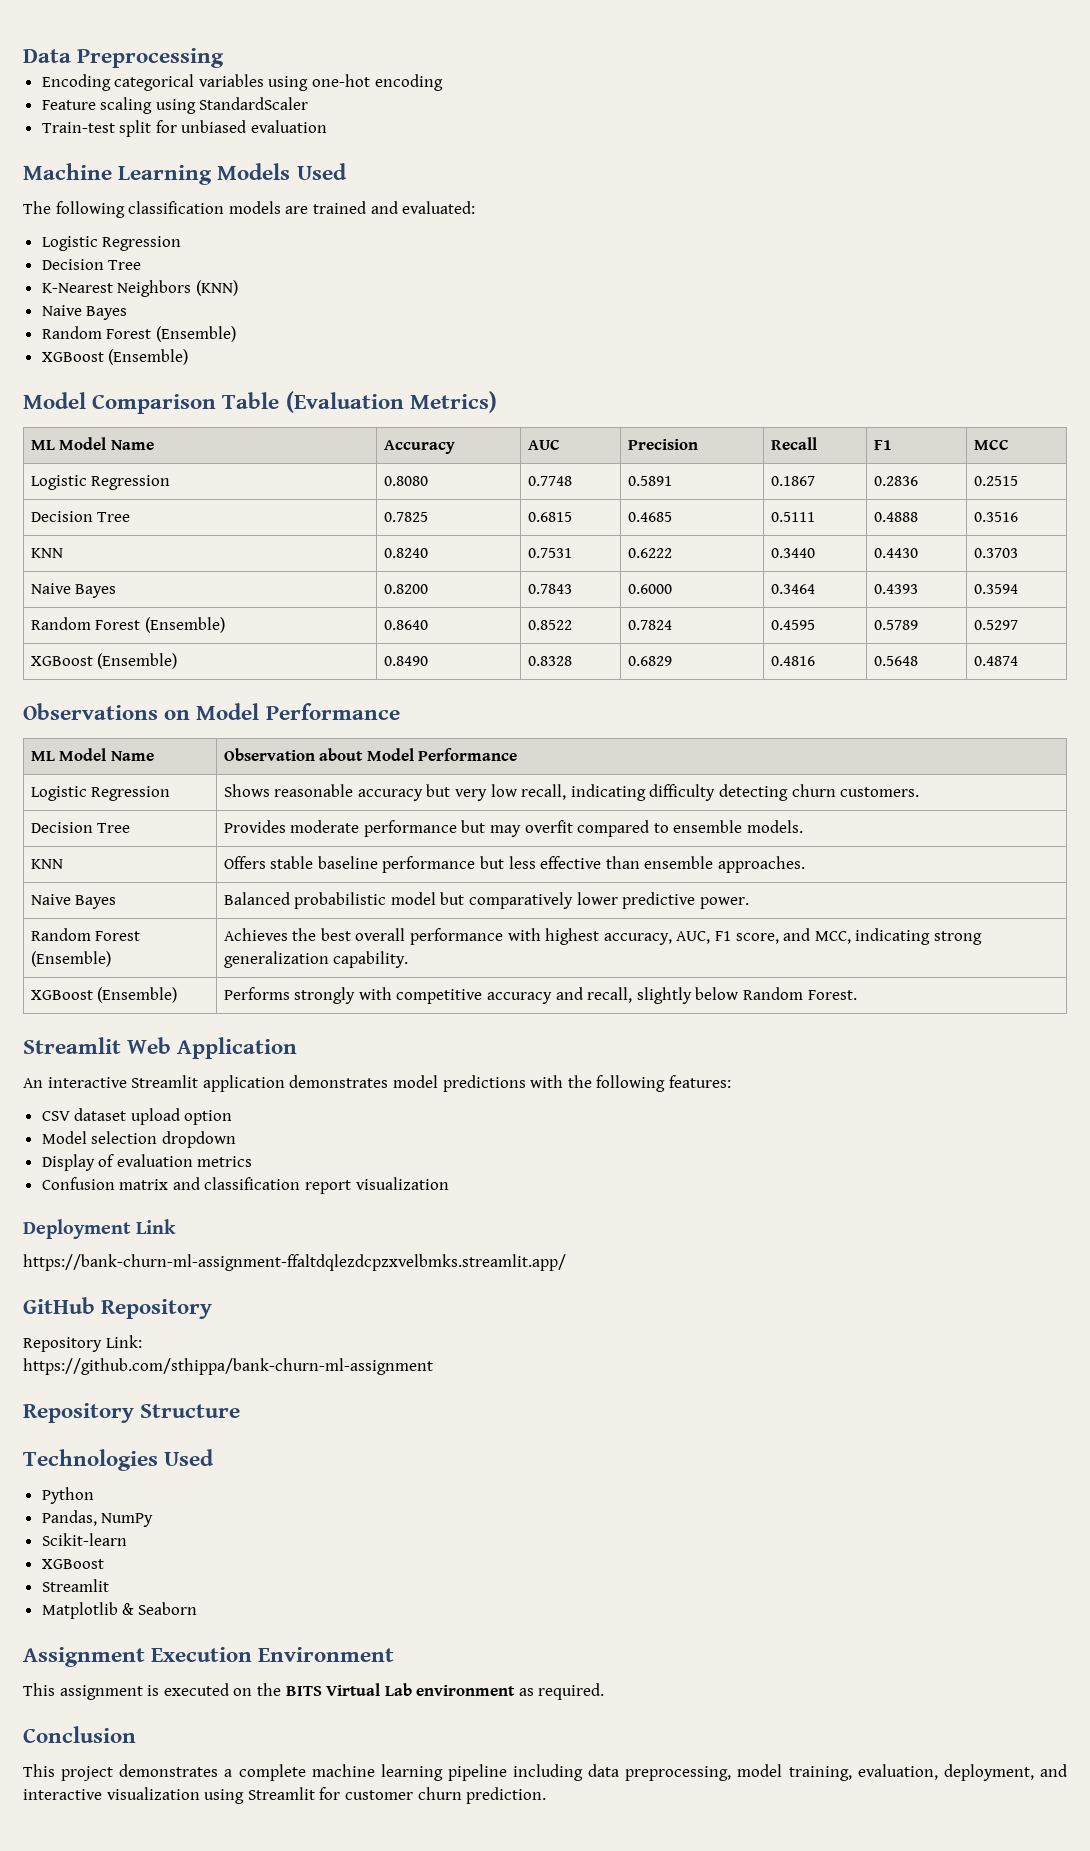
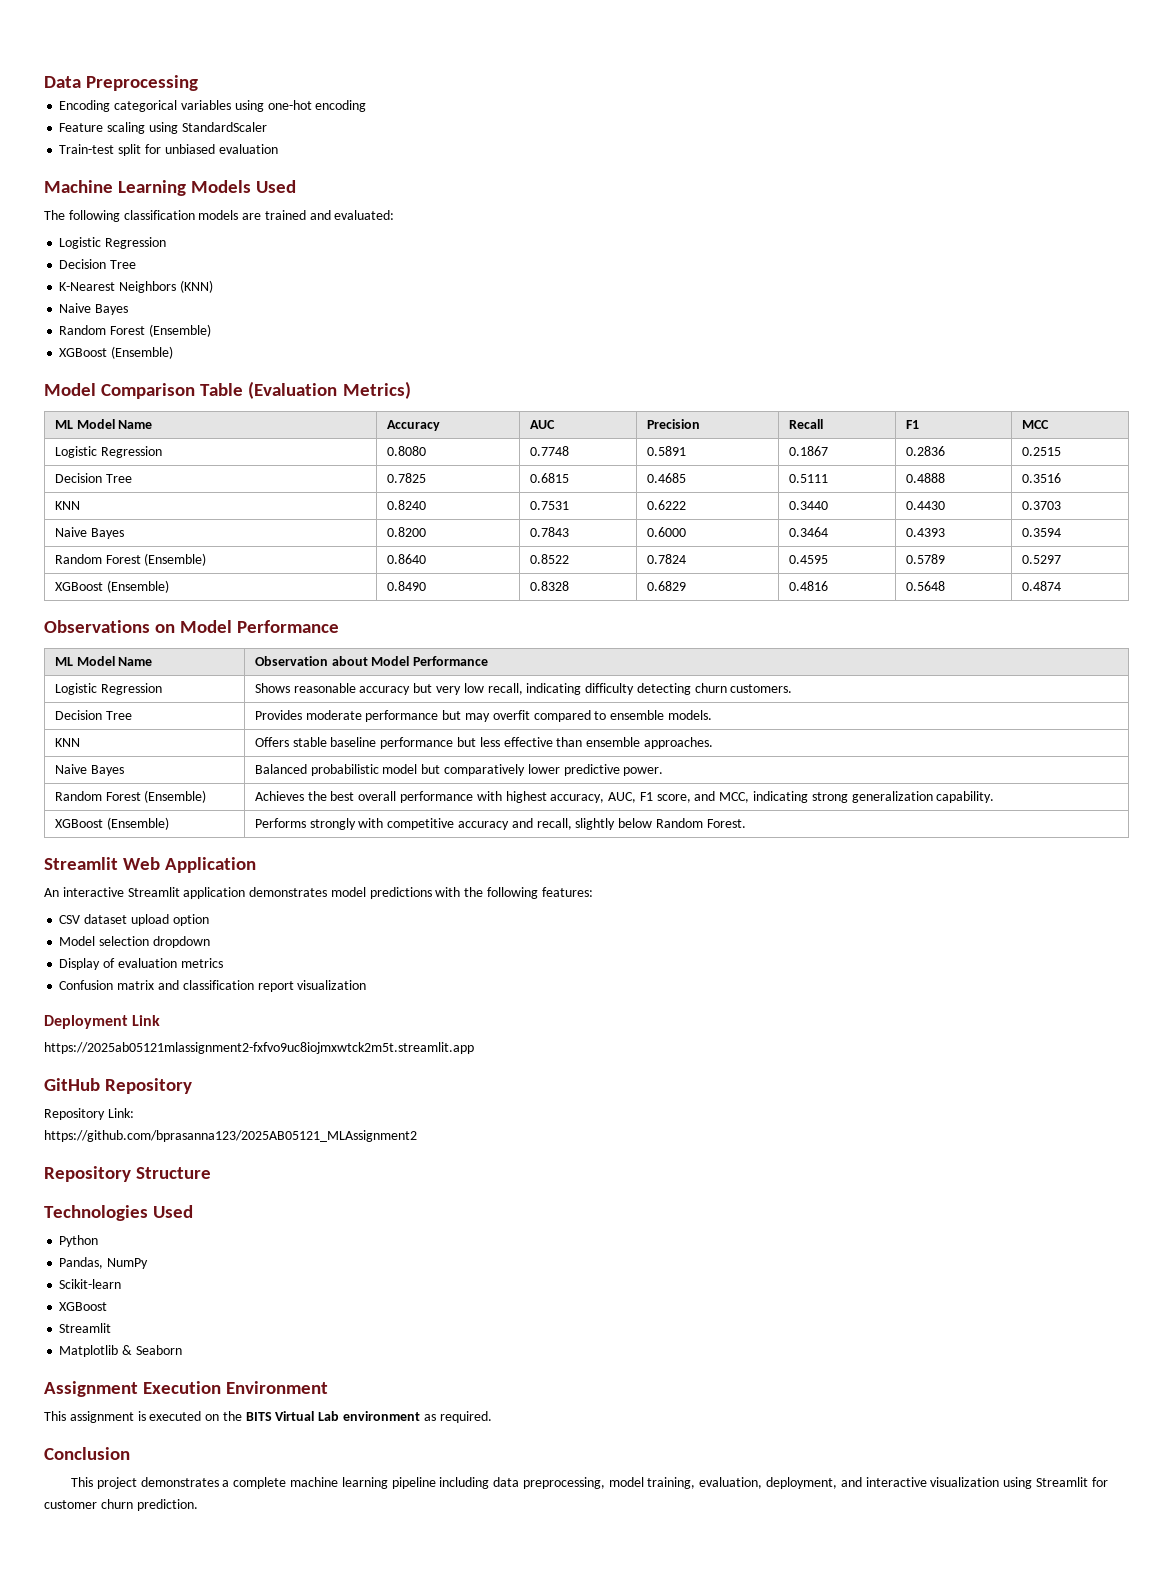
[23,1254,566,1271] https://bank-churn-ml-assignment-ffaltdqlezdcpzxvelbmks.streamlit.app/ -> [44,1042,474,1054] https://2025ab05121mlassignment2-fxfvo9uc8iojmxwtck2m5t.streamlit.app
[23,1358,433,1375] https://github.com/sthippa/bank-churn-ml-assignment -> [44,1130,417,1142] https://github.com/bprasanna123/2025AB05121_MLAssignment2

